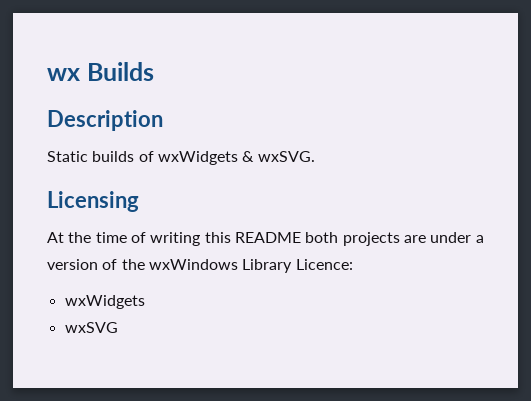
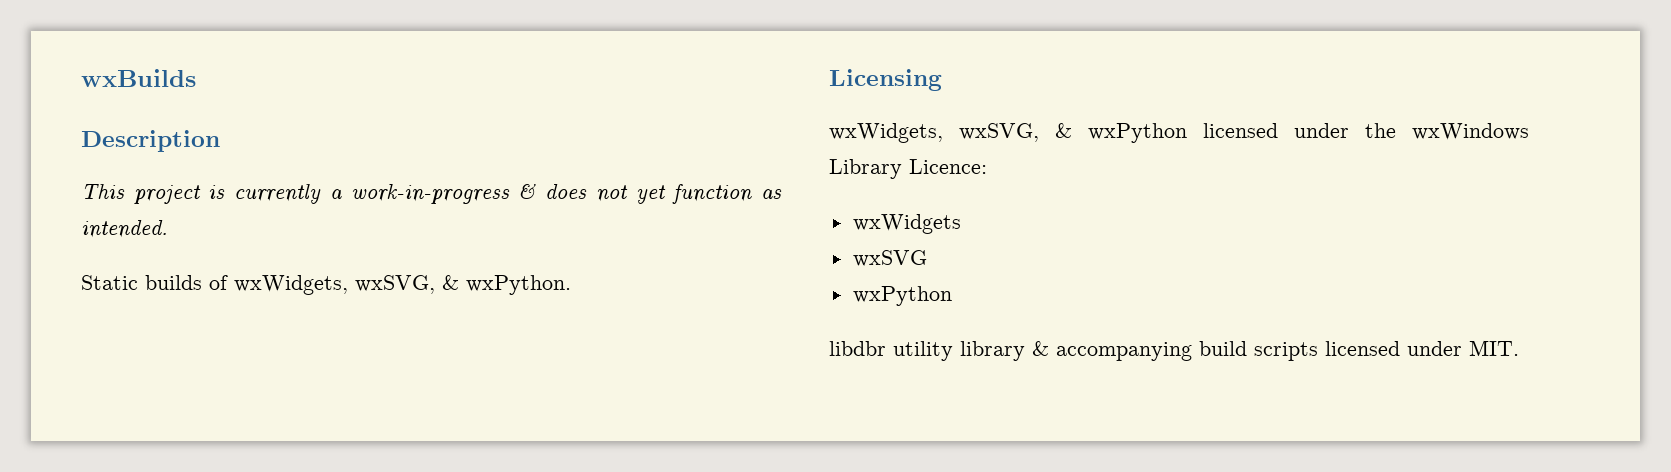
[47,62,154,81] wx Builds -> [81,69,196,87] wxBuilds
[47,151,315,165] [47,191,139,212] [47,232,484,246] [47,259,118,270] Static builds of wxWidgets & wxSVG. // Licensing // At the time of writing this README both projects are under a version of -> [81,184,783,204] [81,220,168,238] [81,275,571,295] [829,69,942,91] [829,123,1349,143] This project is currently a work-in-progress & does not yet function as intended. // Static builds of wxWidgets, wxSVG, & wxPython. // Licensing // wxWidgets, wxSVG, & wxPython licensed under
(118, 327) none -> [852,286,952,306] [829,340,1519,361] // wxPython // libdbr utility library & accompanying build scripts licensed under MIT.

